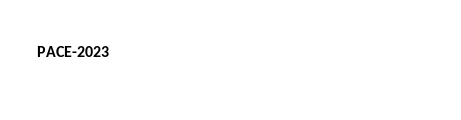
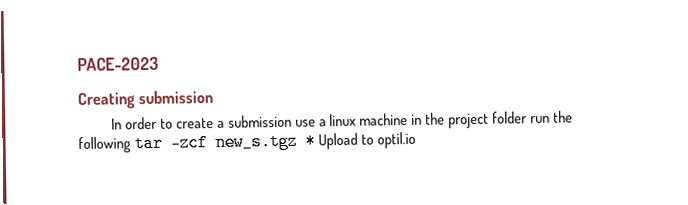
(109, 51) none -> [77,89,214,110] [111,110,573,130] [78,131,416,154] // Creating submission // In order to create a submission use a linux machine in the project folder run the following tar -zcf new_s.tgz * Upload to optil.io

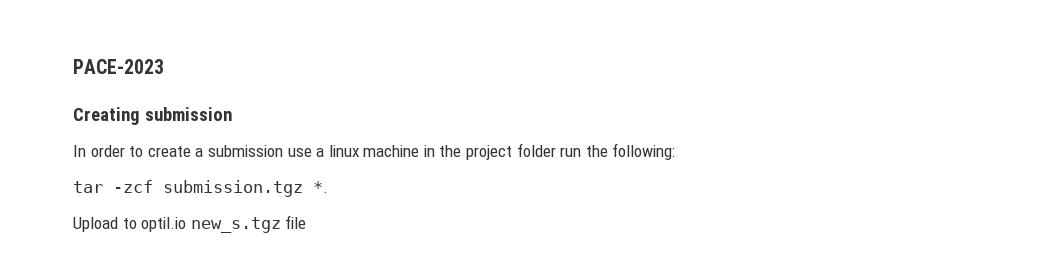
[78,136,131,154] following -> [612,143,676,160] following: //
[214,132,316,151] new_s.tgz * -> [163,180,328,197] submission.tgz *. //
(416, 140) none -> [190,215,307,233] new_s.tgz file

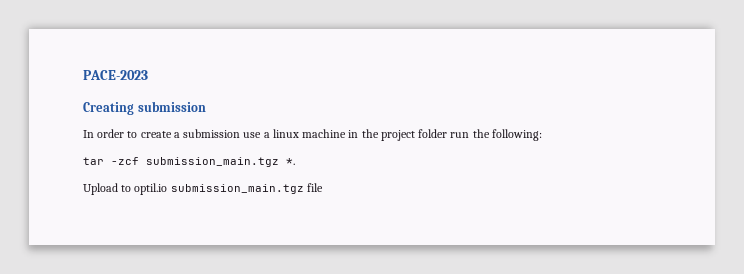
[163,180,303,197] submission.tgz -> [146,157,279,167] submission_main.tgz
[190,217,281,233] new_s.tgz -> [170,184,304,194] submission_main.tgz

